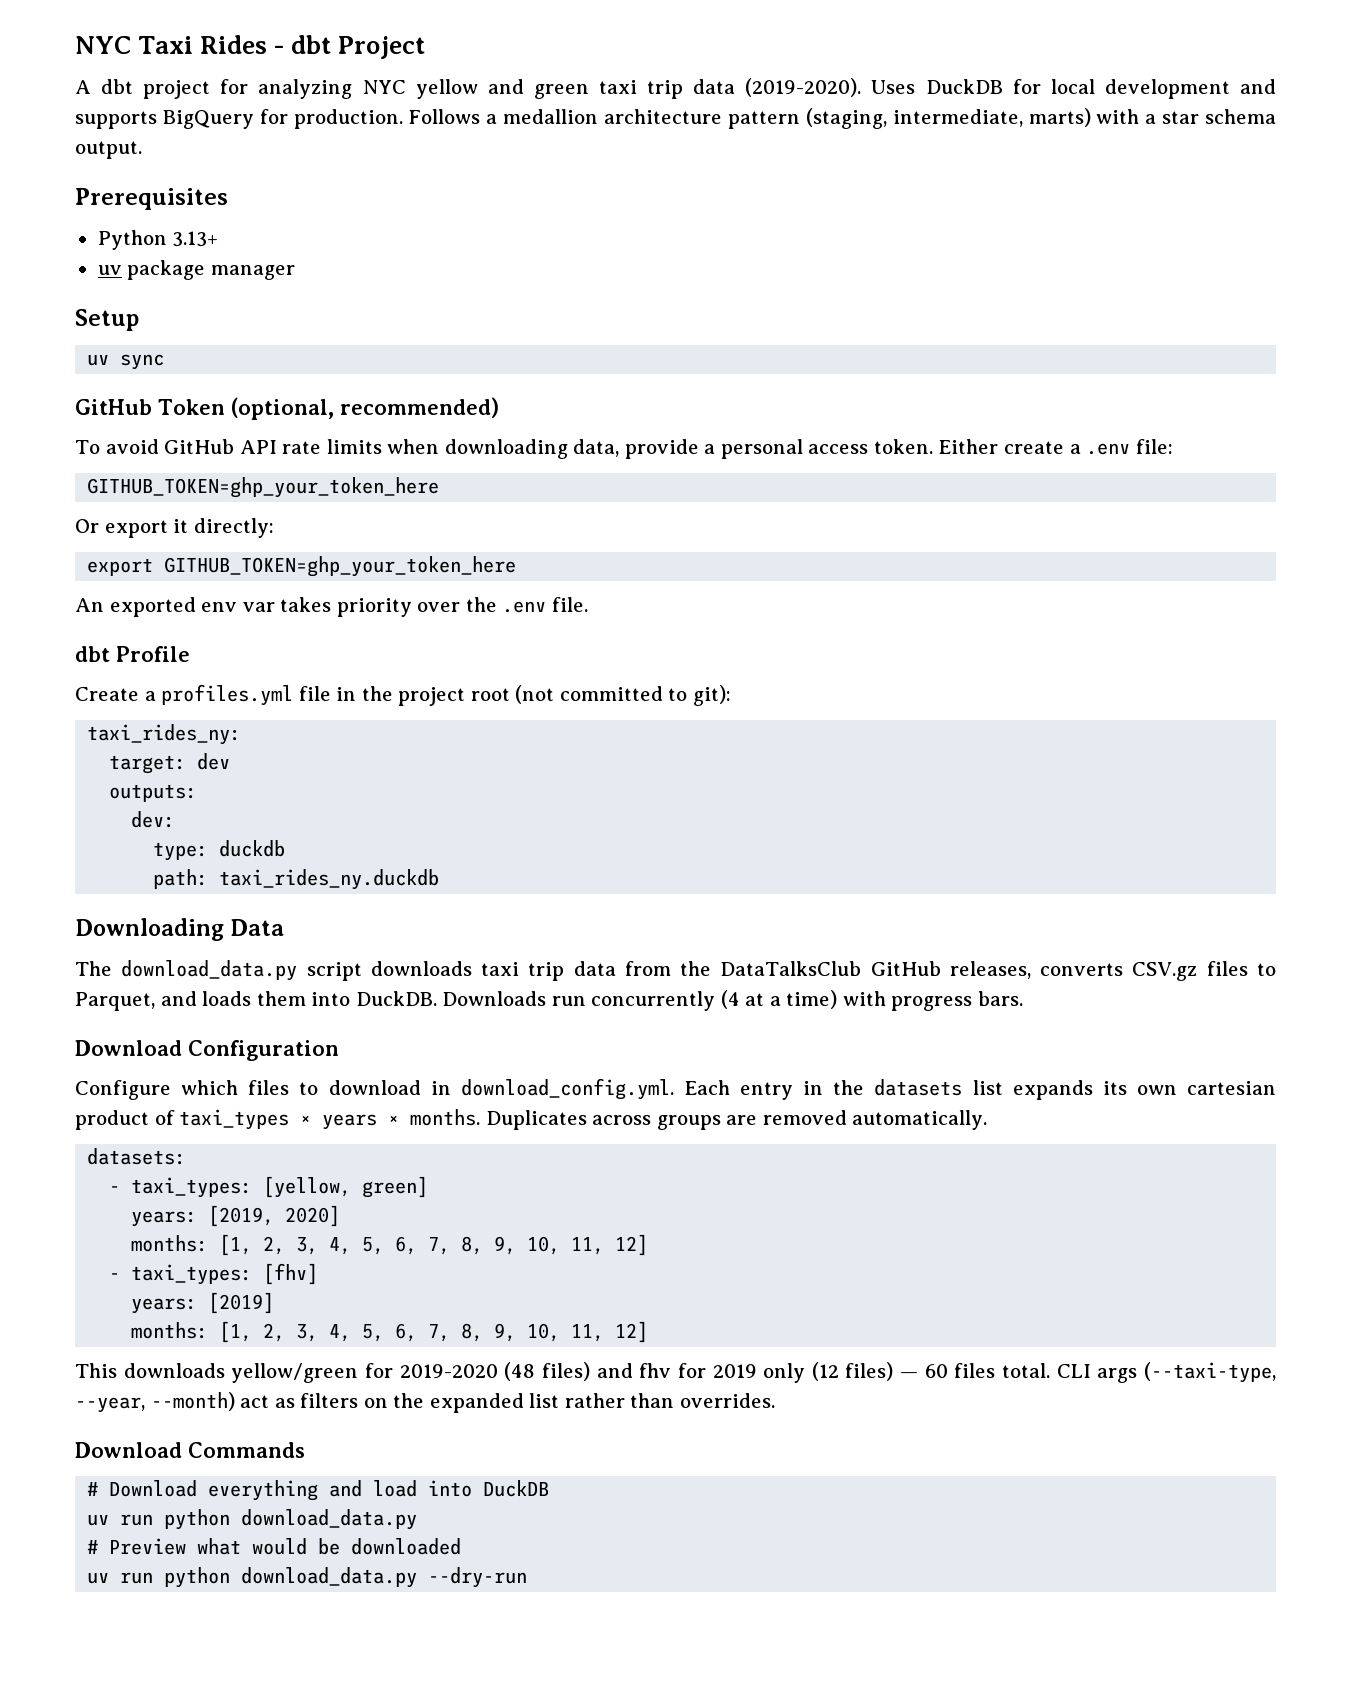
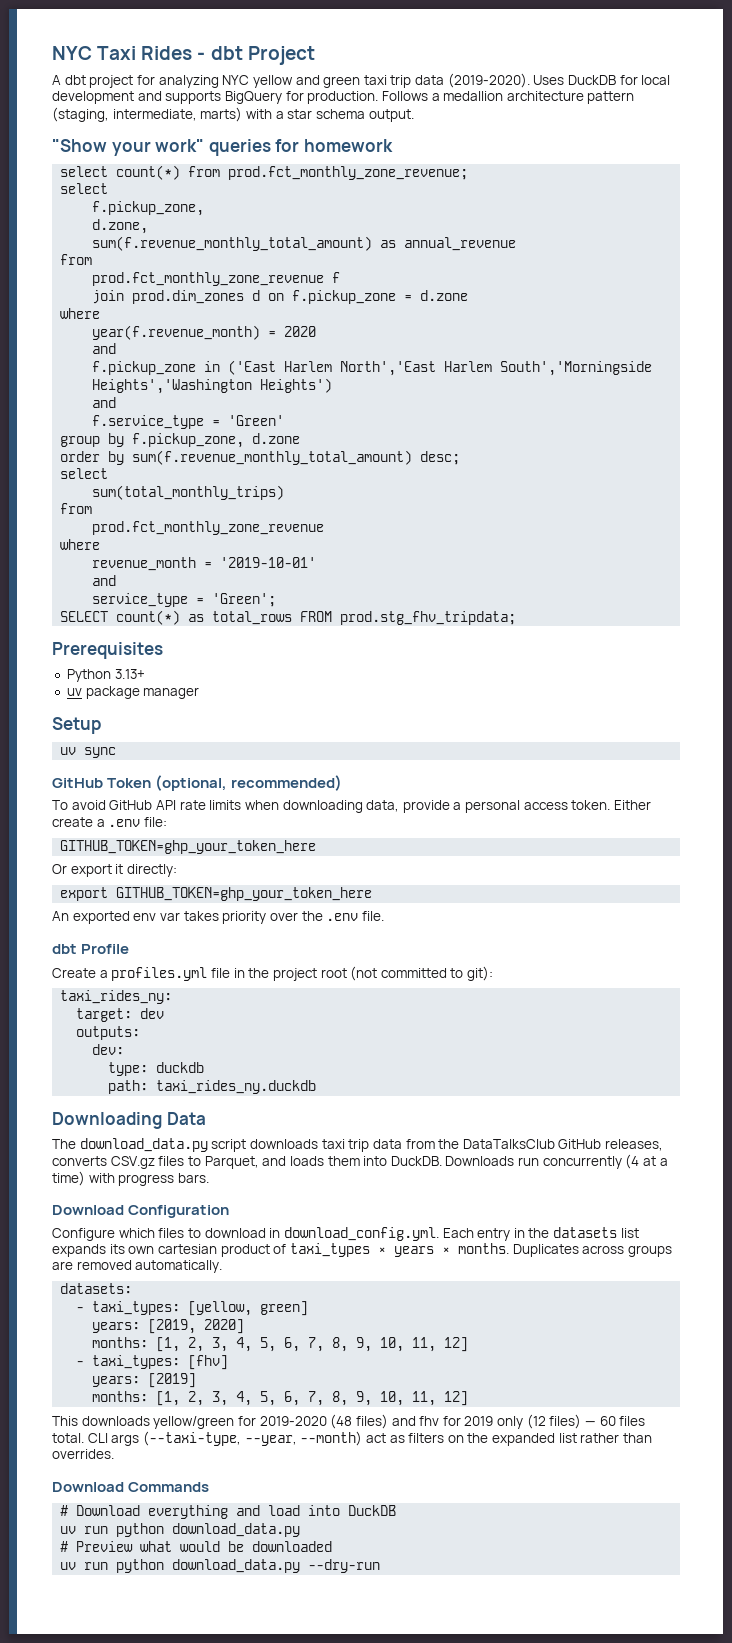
(142, 150) none -> [52,139,393,156] [60,165,469,180] [60,183,109,194] [92,201,205,216] [92,219,149,234] [92,236,517,251] [60,254,93,265] [92,272,341,286] [92,290,469,304] [60,308,101,319] [92,325,317,340] [92,343,117,354] [92,360,653,376] [92,378,333,394] [92,397,117,408] [92,415,285,429] [60,433,301,448] [60,450,461,465] [60,468,109,479] [92,485,285,500] [60,503,93,514] [92,521,325,535] [60,539,101,550] [92,557,317,571] [92,575,117,586] [92,593,277,607] [60,610,517,625] // "Show your work" queries for homework // select count(*) from prod.fct_monthly_zone_revenue; // select // f.pickup_zone, // d.zone, // sum(f.revenue_monthly_total_amount) as annual_revenue // from // prod.fct_monthly_zone_revenue f // join prod.dim_zones d on f.pickup_zone = d.zone // where // year(f.revenue_month) = 2020 // and // f.pickup_zone in ('East Harlem North','East Harlem South','Morningside Heights','Washington Heights') // and // f.service_type = 'Green' // group by f.pickup_zone, d.zone // order by sum(f.revenue_monthly_total_amount) desc; // select // sum(total_monthly_trips) // from // prod.fct_monthly_zone_revenue // where // revenue_month = '2019-10-01' // and // service_type = 'Green'; // SELECT count(*) as total_rows FROM prod.stg_fhv_tripdata;

